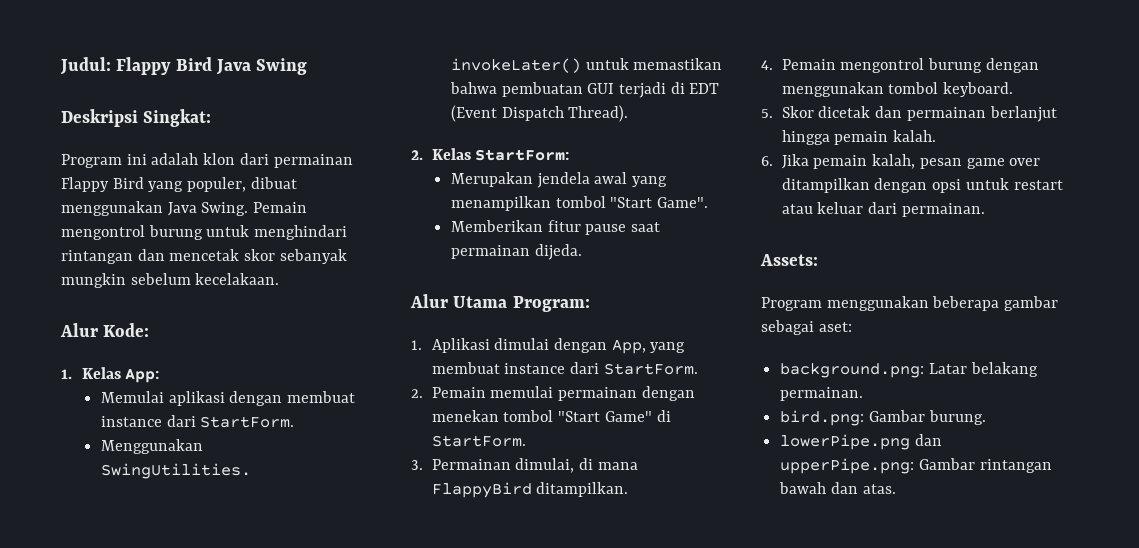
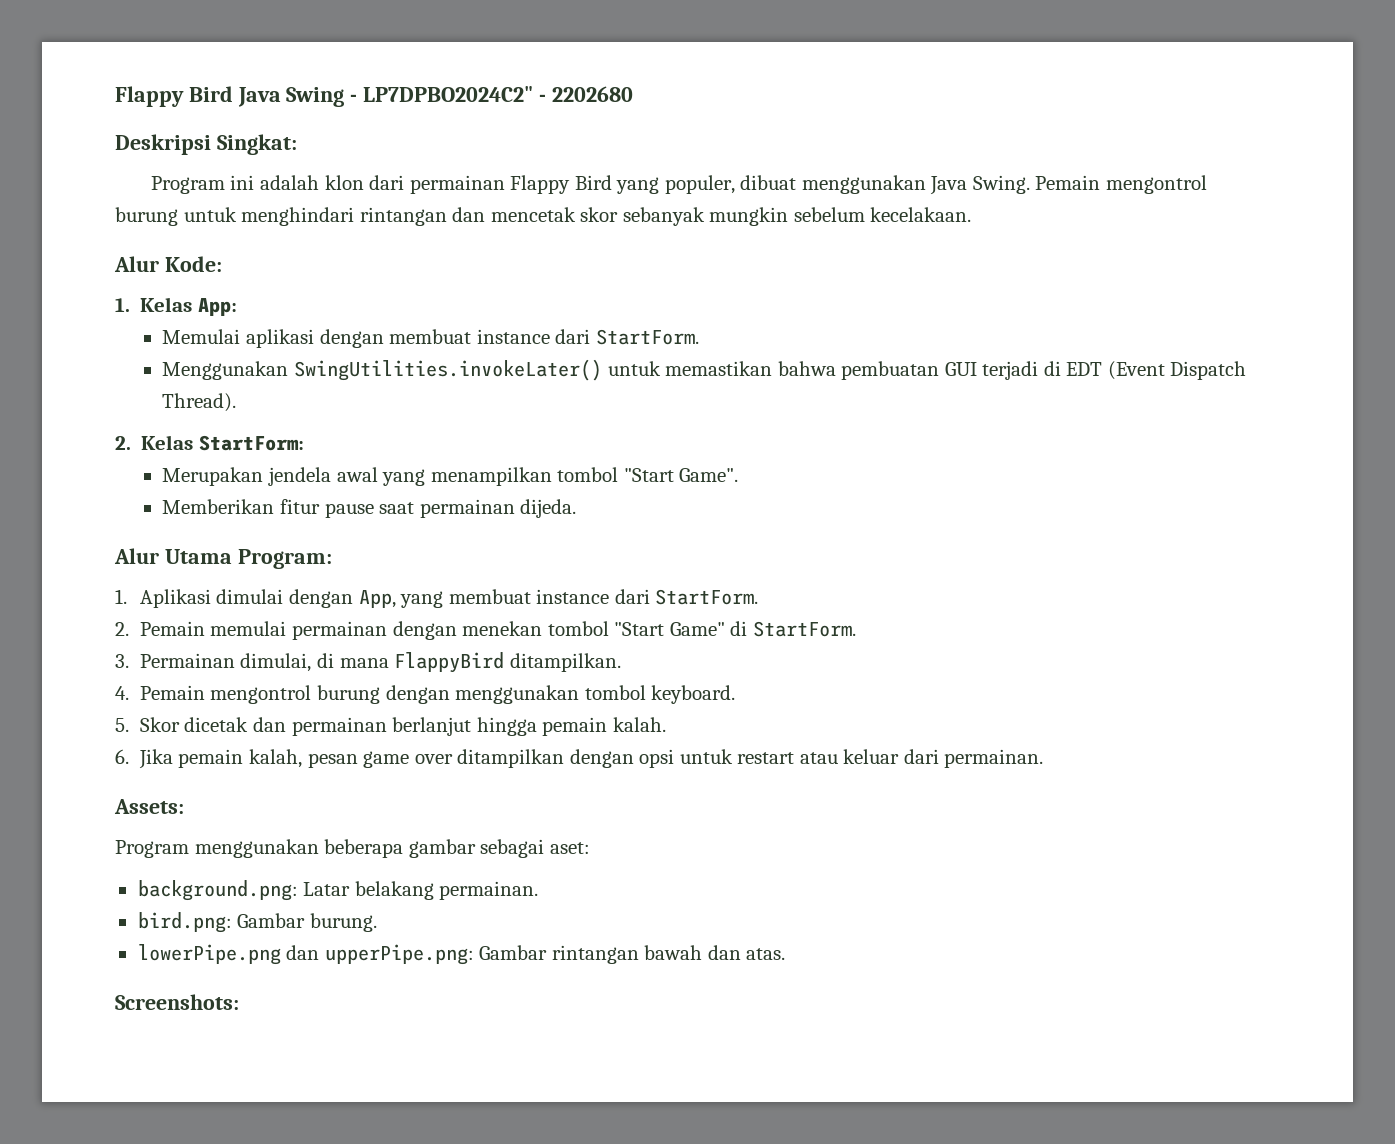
[60,57,111,75] Judul: -> (115, 96) none
(308, 66) none -> [350,86,633,102] - LP7DPBO2024C2" - 2202680
(896, 489) none -> [115,994,239,1010] // Screenshots:

